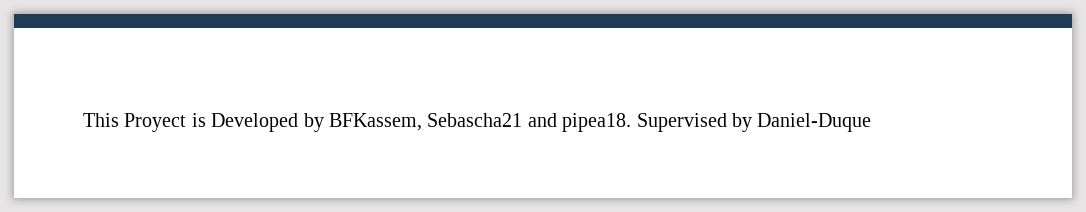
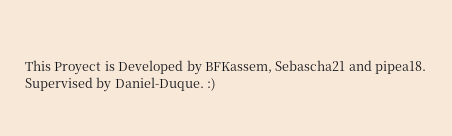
[757,113,872,132] Daniel-Duque -> [114,77,217,91] Daniel-Duque. :)

